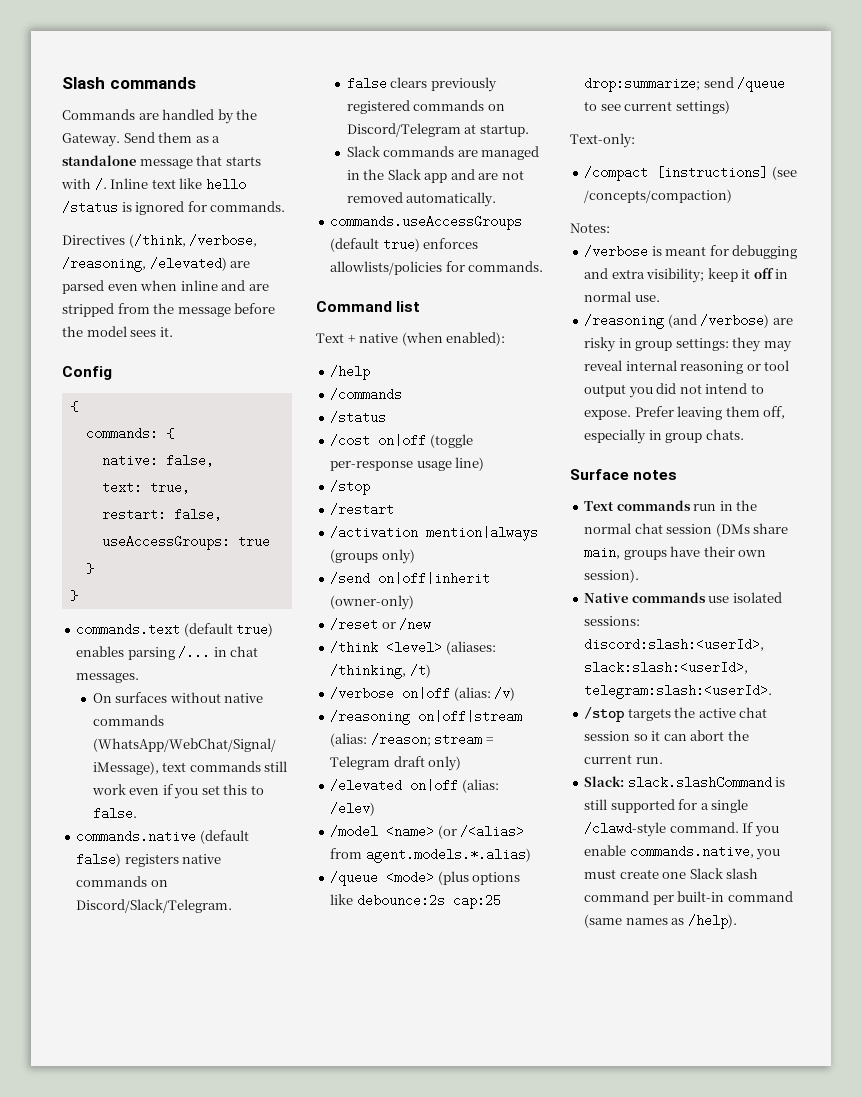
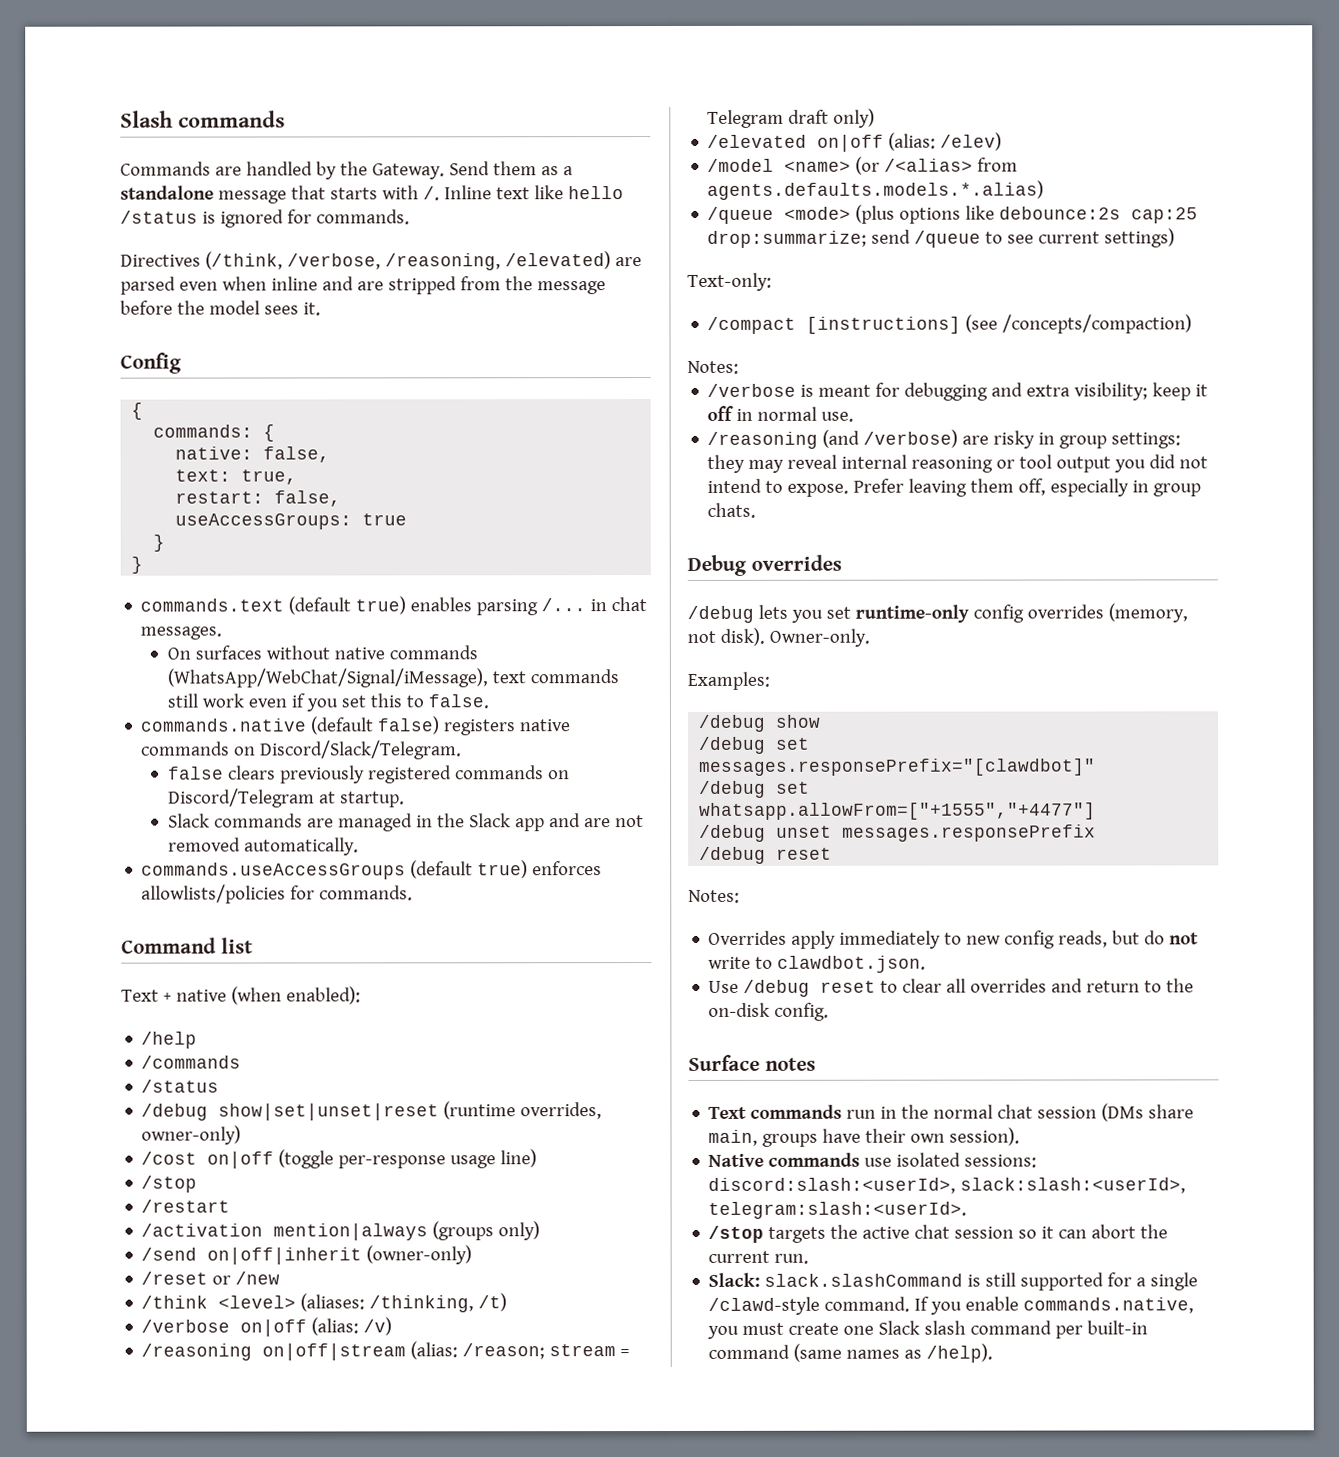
(387, 417) none -> [141,1101,603,1121] [141,1125,242,1145] // /debug show|set|unset|reset (runtime overrides, owner-only)
[365,848,531,863] agent.models.*.alias) -> [707,180,1045,200] agents.defaults.models.*.alias)
(744, 434) none -> [687,554,842,576] [687,603,1188,623] [687,627,870,647] [687,671,770,690] [698,714,821,732] [699,736,811,754] [699,758,1097,776] [699,780,811,798] [699,802,1097,820] [699,824,1097,842] [699,846,833,864] [688,889,740,903] [708,930,1200,949] [708,955,927,973] [708,978,1195,997] [708,1002,830,1021] // Debug overrides // /debug lets you set runtime-only config overrides (memory, not disk). Owner-only. // Examples: // /debug show // /debug set messages.responsePrefix="[clawdbot]" // /debug set whatsapp.allowFrom=["+1555","+4477"] // /debug unset messages.responsePrefix // /debug reset // Notes: // Overrides apply immediately to new config reads, but do not write to clawdbot.json. // Use /debug reset to clear all overrides and return to the on-disk config.

